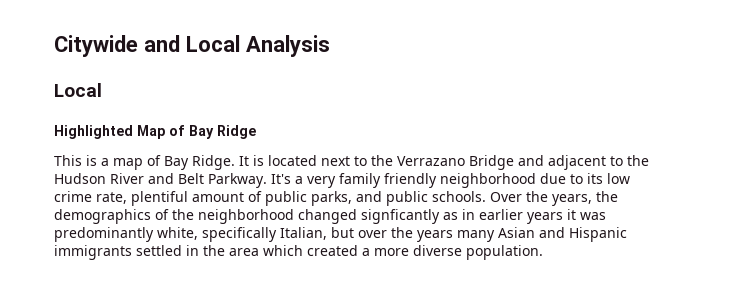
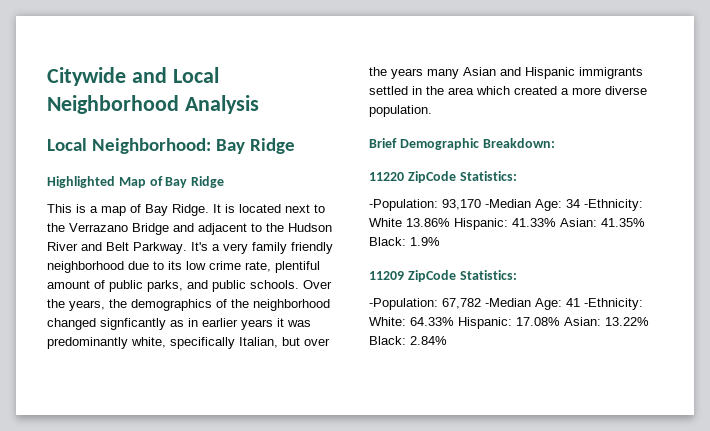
(240, 43) none -> [47,95,179,114] Neighborhood
(102, 90) none -> [91,138,295,154] Neighborhood: Bay Ridge
(543, 252) none -> [369,138,555,150] [369,171,517,183] [369,199,643,211] [369,218,645,230] [369,237,440,246] [369,270,517,282] [369,298,643,310] [369,317,649,329] [369,336,447,345] // Brief Demographic Breakdown: // 11220 ZipCode Statistics: // -Population: 93,170 -Median Age: 34 -Ethnicity: White 13.86% Hispanic: 41.33% Asian: 41.35% Black: 1.9% // 11209 ZipCode Statistics: // -Population: 67,782 -Median Age: 41 -Ethnicity: White: 64.33% Hispanic: 17.08% Asian: 13.22% Black: 2.84%

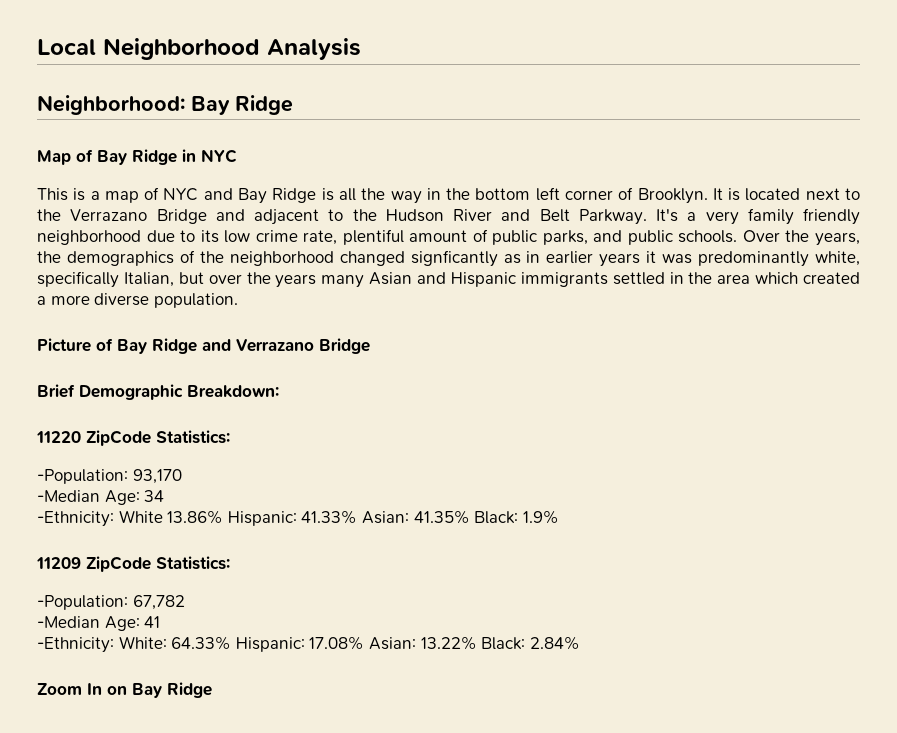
[47,67,167,86] Citywide and -> (37, 47) none
[47,138,87,151] Local -> (361, 49) none
[47,176,115,188] Highlighted -> (293, 105) none
(225, 182) none -> [182,149,237,163] in NYC
[145,204,209,216] Bay Ridge. -> [163,187,708,204] NYC and Bay Ridge is all the way in the bottom left corner of Brooklyn.
(432, 111) none -> [37,338,370,354] // Picture of Bay Ridge and Verrazano Bridge
(481, 204) none -> (182, 476) //
(580, 203) none -> (165, 496) //
(481, 303) none -> (185, 602) //
(580, 302) none -> (161, 622) //
(447, 340) none -> [37,682,212,698] // Zoom In on Bay Ridge

